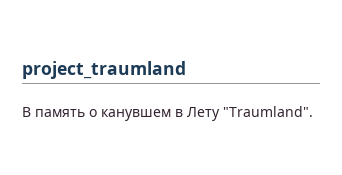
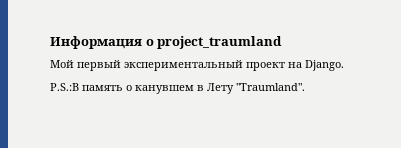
(22, 70) none -> [50,36,154,49] Информация о
[22,107,31,117] В -> [50,60,344,71] [50,83,79,91] Мой первый экспериментальный проект на Django. // P.S.:В

